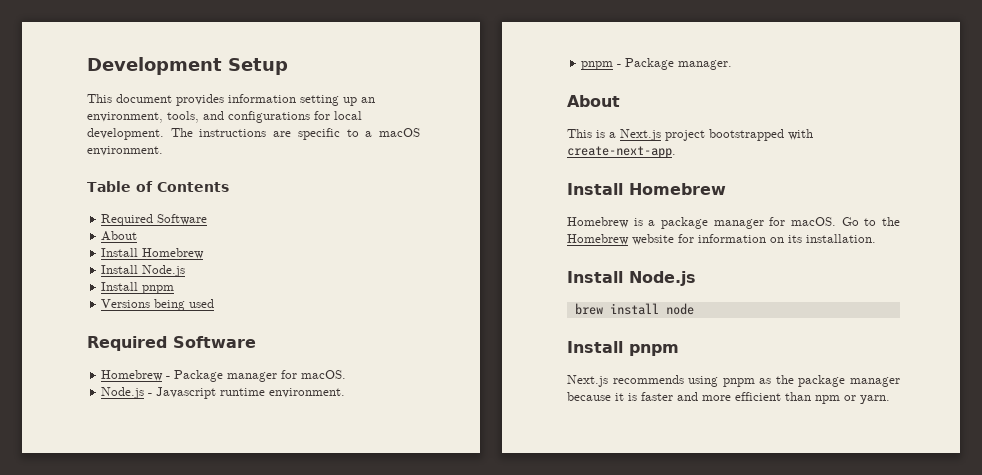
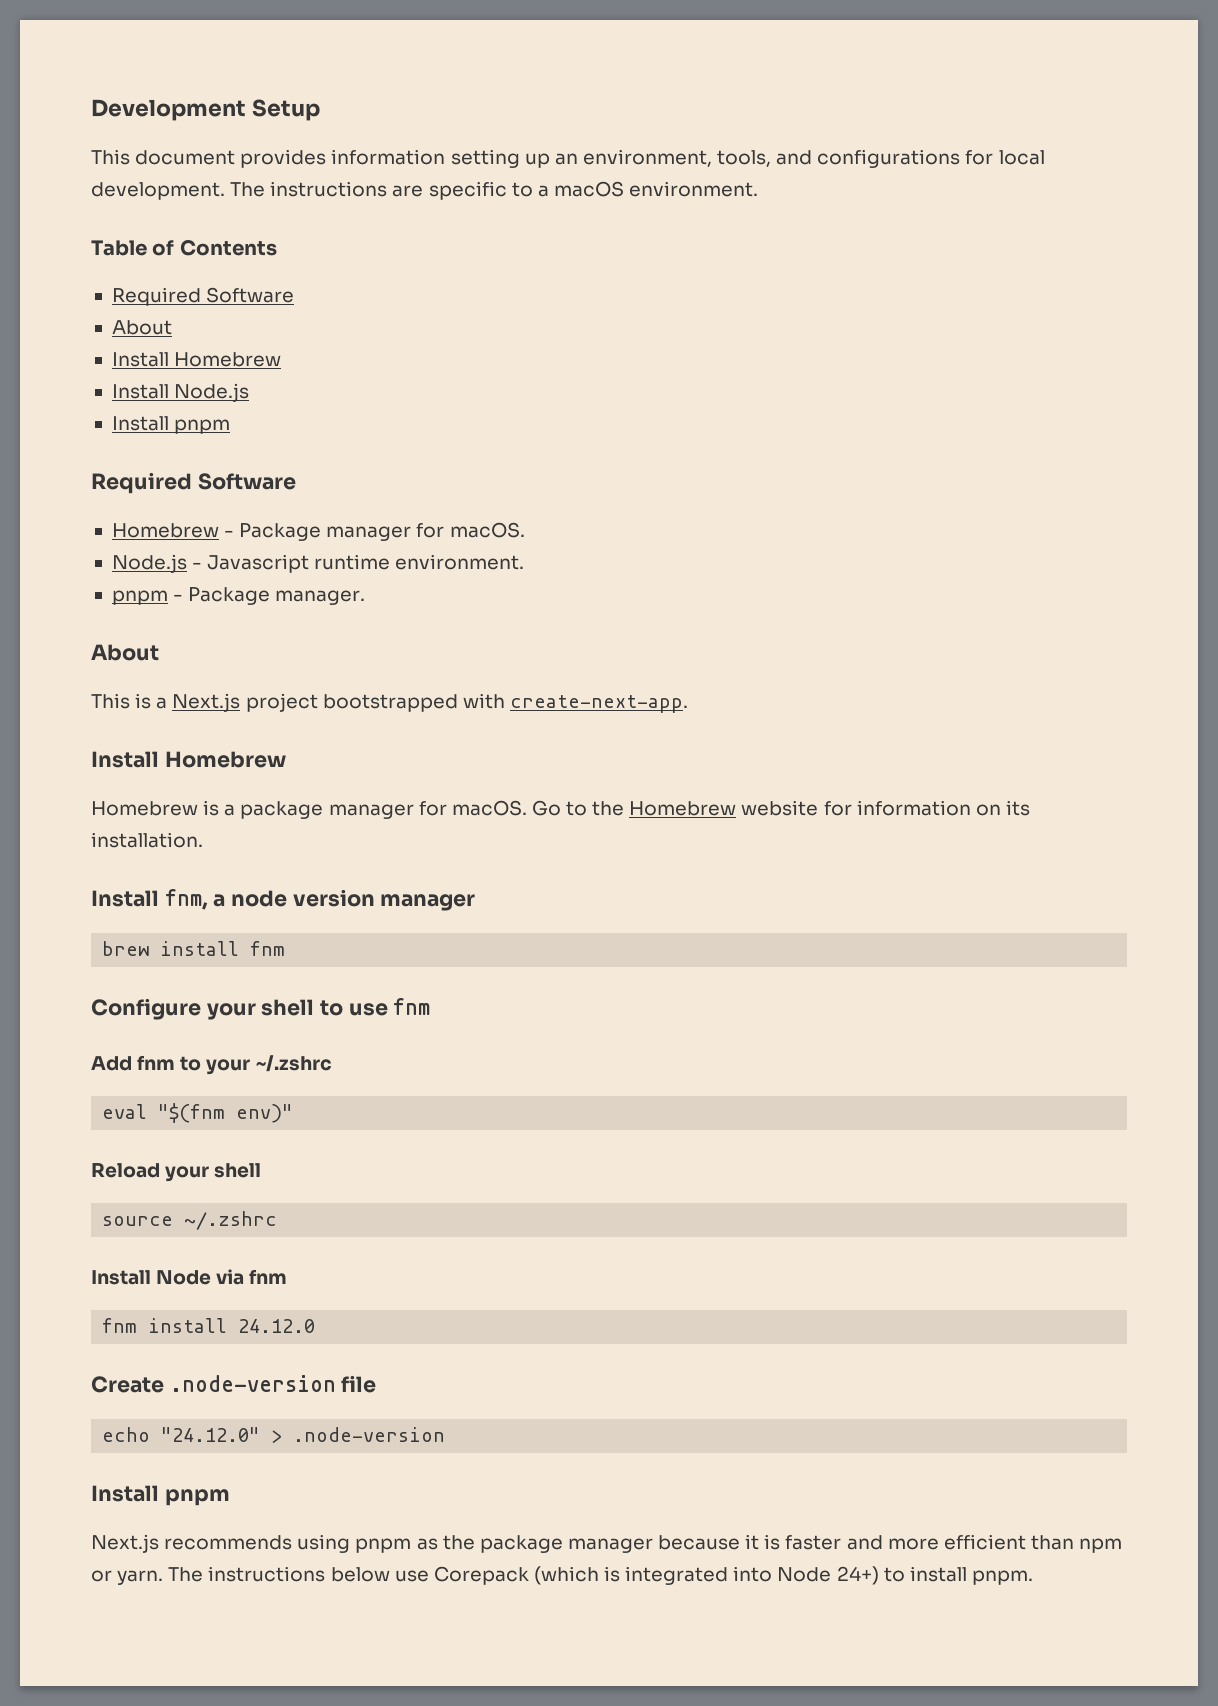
[101,299,215,311] // Versions being used -> (231, 426) none
[629,271,696,286] [574,303,694,315] Node.js // brew install node -> [164,889,476,911] [102,941,286,956] [91,998,431,1020] [91,1055,332,1075] [102,1103,294,1123] [91,1163,262,1182] [102,1211,278,1230] [91,1269,288,1285] [102,1318,316,1333] [91,1375,377,1393] [102,1427,446,1443] fnm, a node version manager // brew install fnm // Configure your shell to use fnm // Add fnm to your ~/.zshrc // eval "$(fnm env)" // Reload your shell // source ~/.zshrc // Install Node via fnm // fnm install 24.12.0 // Create .node-version file // echo "24.12.0" > .node-version
(890, 399) none -> [168,1566,1033,1585] The instructions below use Corepack (which is integrated into Node 24+) to install pnpm.

